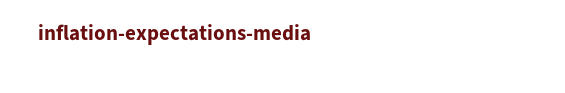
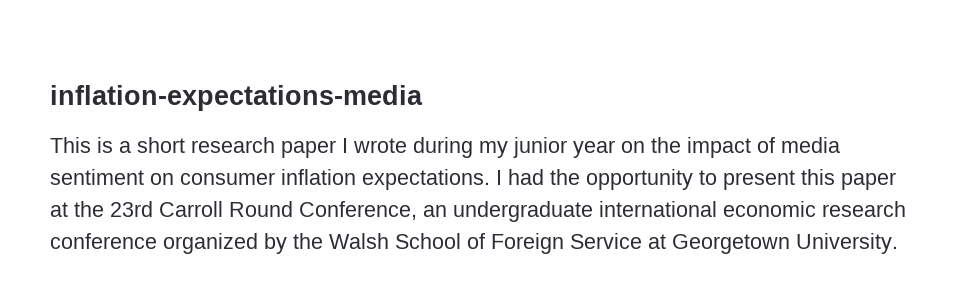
(311, 34) none -> [50,137,840,158] [50,169,896,190] [50,201,906,222] [50,233,898,254] // This is a short research paper I wrote during my junior year on the impact of media sentiment on consumer inflation expectations. I had the opportunity to present this paper at the 23rd Carroll Round Conference, an undergraduate international economic research conference organized by the Walsh School of Foreign Service at Georgetown University.

